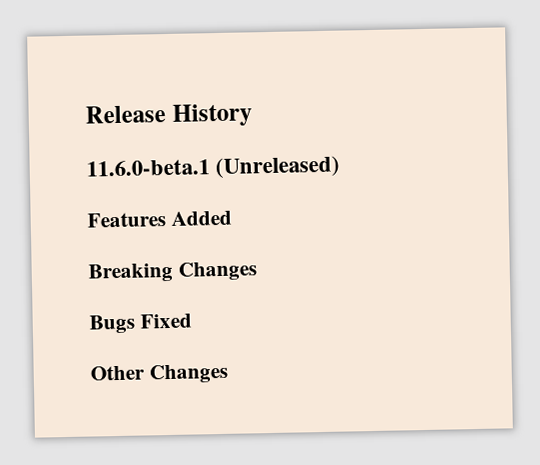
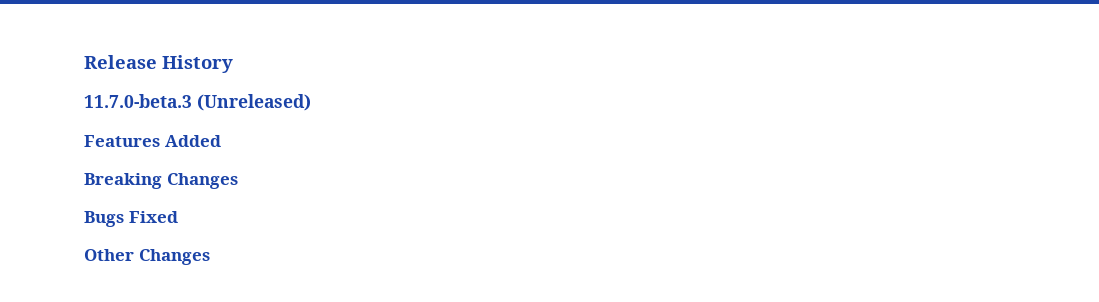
[86,159,210,177] 11.6.0-beta.1 -> [84,94,192,108] 11.7.0-beta.3

